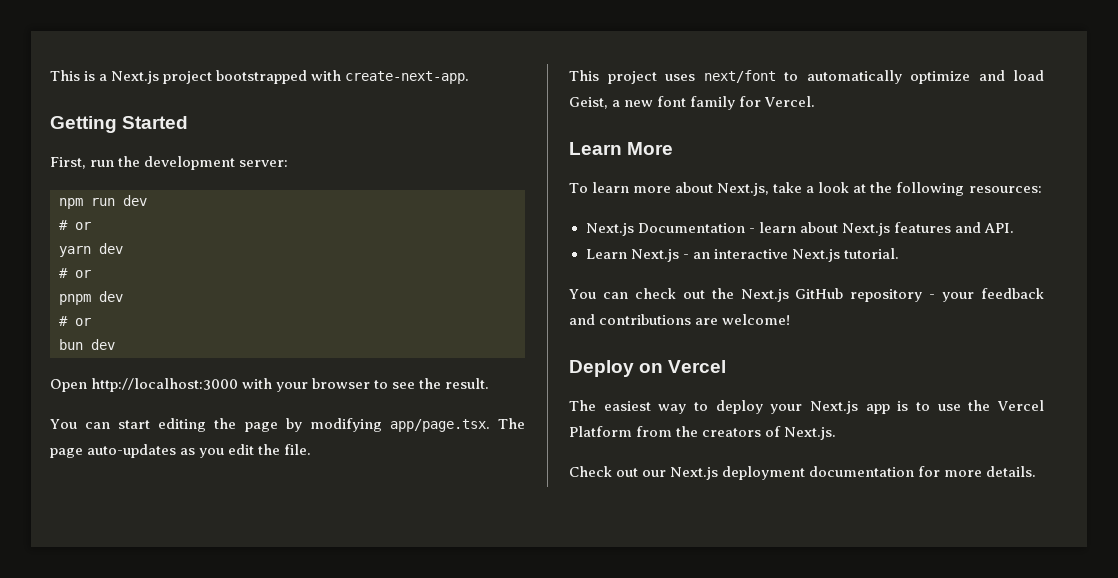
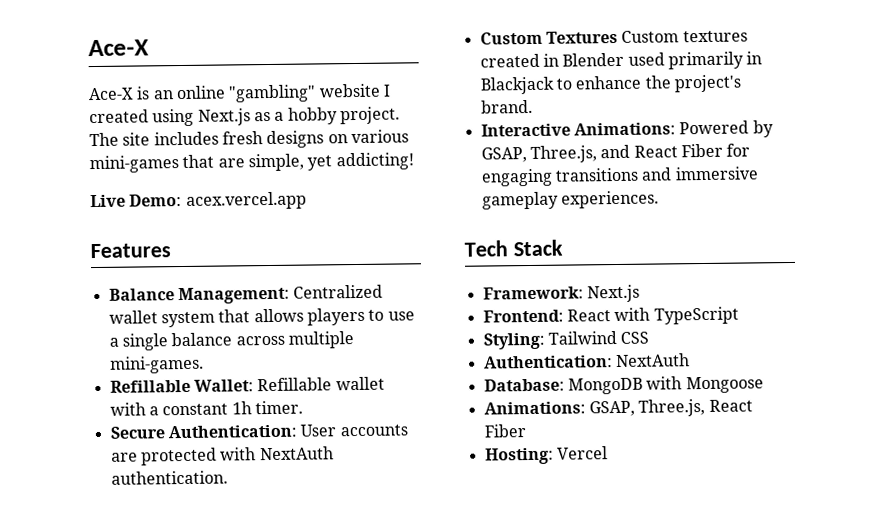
[50,70,470,84] [50,116,189,133] [50,156,289,170] [59,195,147,209] [59,220,91,230] [59,243,123,257] [59,268,91,278] [59,291,123,305] [59,316,91,326] [59,339,115,350] [50,378,490,392] [50,418,525,432] [50,444,312,458] [569,70,1044,84] [569,96,816,110] [569,142,674,155] [569,182,1042,196] [585,222,1014,236] [585,248,899,262] [569,288,1044,302] [569,314,791,325] [569,360,727,377] [569,400,1044,414] [569,426,837,440] [569,466,1037,480] This is a Next.js project bootstrapped with create-next-app. // Getting Started // First, run the development server: // npm run dev // # or // yarn dev // # or // pnpm dev // # or // bun dev // Open http://localhost:3000 with your browser to see the result. // You can start editing the page by modifying app/page.tsx. The page auto-updates as you edit the file. // This project uses next/font to automatically optimize and load Geist, a new font family for Vercel. // Learn More // To learn more about Next.js, take a look at the following resources: // Next.js Documentation - learn about Next.js features and API. // Learn Next.js - an interactive Next.js tutorial. // You can check out the Next.js GitHub repository - your feedback and contributions are welcome! // Deploy on Vercel // The easiest way to deploy your Next.js app is to use the Vercel Platform from the creators of Next.js. // Check out our Next.js deployment documentation for more details. -> [88,39,149,57] [88,83,391,103] [89,106,400,127] [89,129,409,149] [89,152,414,174] [90,191,307,210] [90,243,171,259] [108,284,384,305] [108,307,415,328] [108,331,354,351] [109,355,204,374] [109,376,385,393] [109,400,303,416] [109,424,408,439] [110,446,334,466] [110,470,228,485] [479,30,748,45] [479,51,763,70] [479,74,742,95] [480,99,533,114] [480,120,774,138] [480,143,751,163] [480,166,759,187] [481,190,659,210] [464,239,563,257] [482,284,640,303] [482,306,739,325] [482,331,650,350] [483,353,690,369] [483,376,764,395] [483,398,753,417] [483,424,526,438] [484,446,608,465] Ace-X // Ace-X is an online "gambling" website I created using Next.js as a hobby project. The site includes fresh designs on various mini-games that are simple, yet addicting! // Live Demo: acex.vercel.app // Features // Balance Management: Centralized wallet system that allows players to use a single balance across multiple mini-games. // Refillable Wallet: Refillable wallet with a constant 1h timer. // Secure Authentication: User accounts are protected with NextAuth authentication. // Custom Textures Custom textures created in Blender used primarily in Blackjack to enhance the project's brand. // Interactive Animations: Powered by GSAP, Three.js, and React Fiber for engaging transitions and immersive gameplay experiences. // Tech Stack // Framework: Next.js // Frontend: React with TypeScript // Styling: Tailwind CSS // Authentication: NextAuth // Database: MongoDB with Mongoose // Animations: GSAP, Three.js, React Fiber // Hosting: Vercel

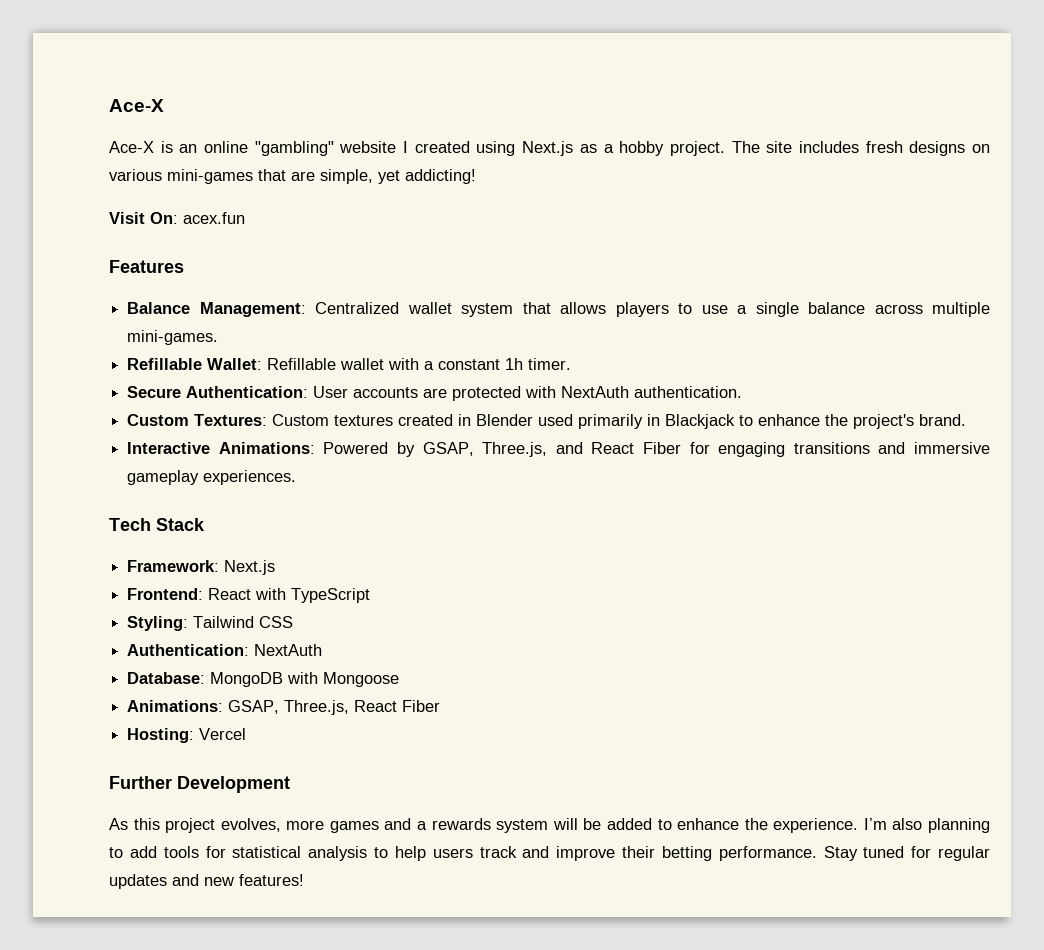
[90,191,307,210] Live Demo: acex.vercel.app -> [109,212,245,224] Visit On: acex.fun
[545,30,618,44] Textures -> [194,414,268,426] Textures:
(608, 453) none -> [109,776,290,793] [109,818,990,833] [109,846,991,861] [109,874,304,889] // Further Development // As this project evolves, more games and a rewards system will be added to enhance the experience. I’m also planning to add tools for statistical analysis to help users track and improve their betting performance. Stay tuned for regular updates and new features!

